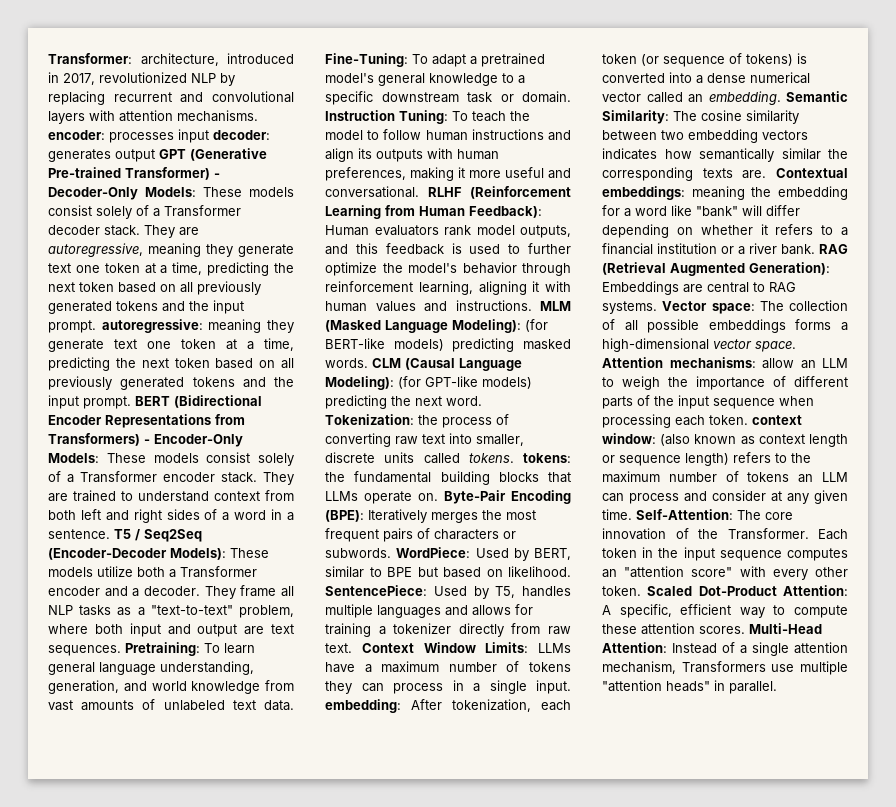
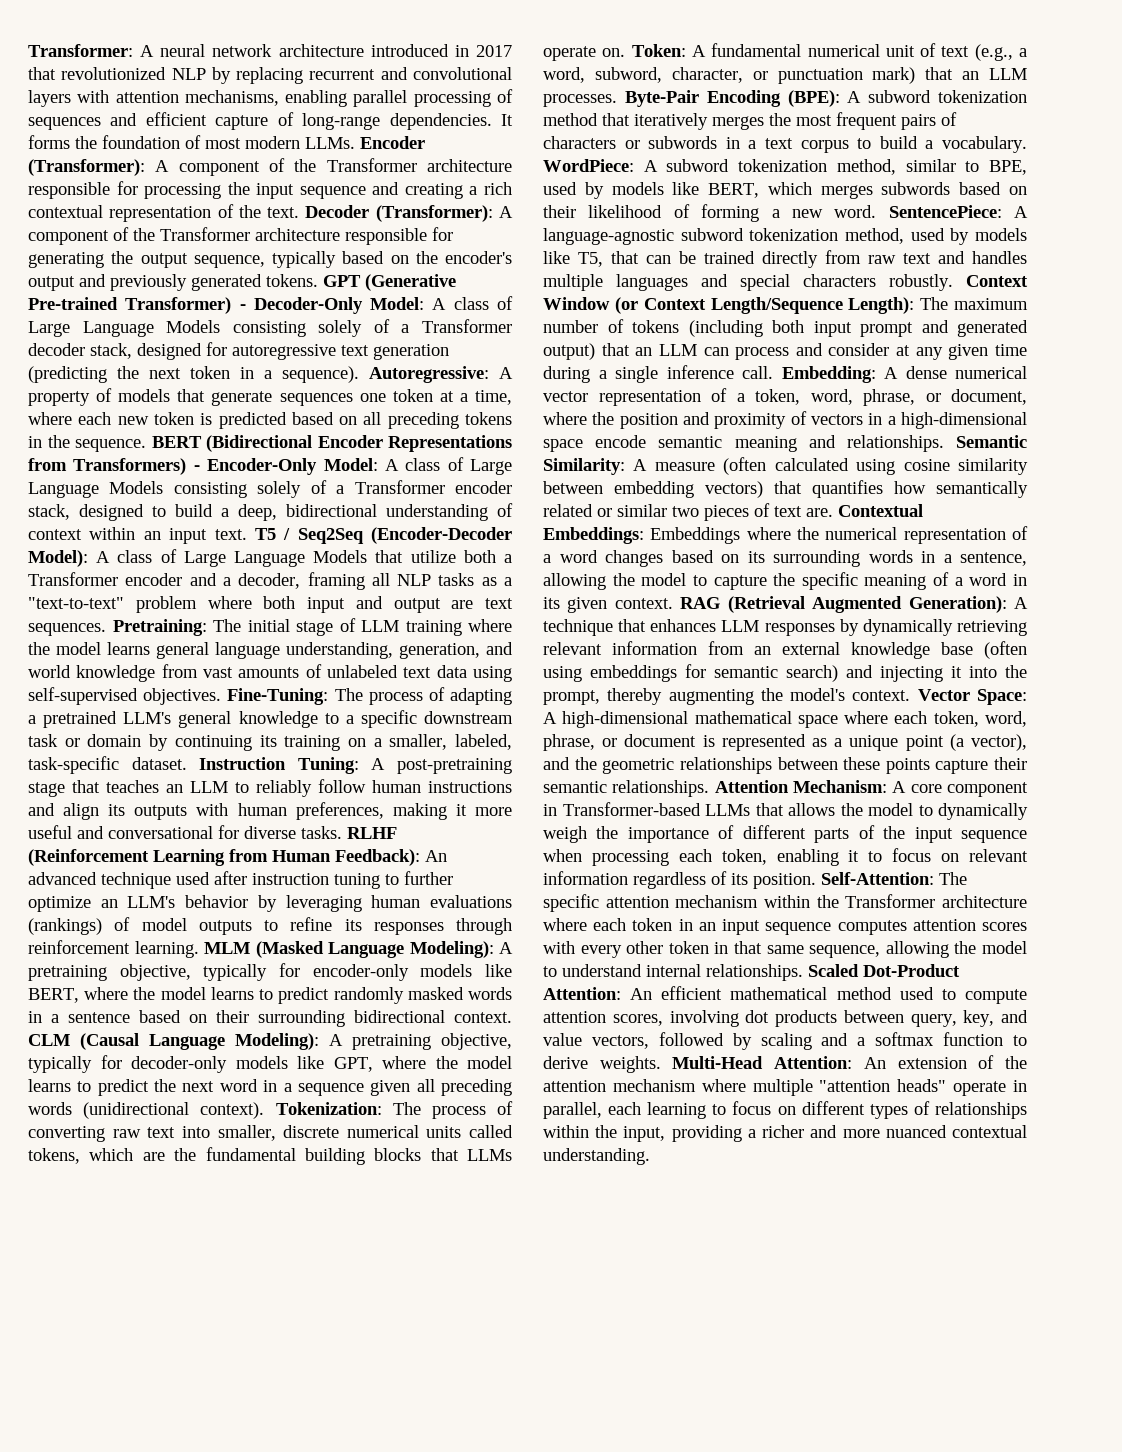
[140,53,294,66] [48,72,95,85] architecture, introduced in 2017, -> [140,44,512,57] [28,67,56,80] A neural network architecture introduced in 2017 that
[177,110,258,122] [48,129,270,143] [48,149,155,162] mechanisms. encoder: processes input decoder: generates output -> [184,89,513,107] [28,112,513,130] [28,135,425,149] [28,158,512,176] [28,181,512,199] [28,204,513,222] [28,227,453,245] [28,251,512,268] [28,274,318,291] mechanisms, enabling parallel processing of sequences and efficient capture of long-range dependencies. It forms the foundation of most modern LLMs. Encoder (Transformer): A component of the Transformer architecture responsible for processing the input sequence and creating a rich contextual representation of the text. Decoder (Transformer): A component of the Transformer architecture responsible for generating the output sequence, typically based on the encoder's output and previously generated tokens.
[145,187,294,197] [48,205,92,216] Models: These models consist -> [370,296,513,310] [28,320,306,337] Model: A class of Large Language Models consisting
[104,225,199,238] [48,243,294,257] [48,262,294,276] [48,281,261,295] [48,300,244,314] [48,319,294,333] [48,338,294,352] [48,357,294,371] [48,376,294,390] [48,395,131,409] stack. They are autoregressive, meaning they generate text one token at a time, predicting the next token based on all previously generated tokens and the input prompt. autoregressive: meaning they generate text one token at a time, predicting the next token based on all previously generated tokens and the input prompt. -> [90,342,449,360] [28,366,513,383] [28,388,513,406] [28,412,512,429] [28,435,146,452] stack, designed for autoregressive text generation (predicting the next token in a sequence). Autoregressive: A property of models that generate sequences one token at a time, where each new token is predicted based on all preceding tokens in the sequence.
[48,452,251,463] Models: These models consist -> [323,457,512,475] [28,481,247,498] Model: A class of Large Language Models consisting
[221,472,294,485] [48,490,294,502] [48,509,294,523] [48,529,202,542] [48,548,269,560] [48,567,93,577] stack. They are trained to understand context from both left and right sides of a word in a sentence. T5 / Seq2Seq (Encoder-Decoder Models): These models -> [28,503,513,521] [28,527,512,544] [28,549,404,567] stack, designed to build a deep, bidirectional understanding of context within an input text. T5 / Seq2Seq (Encoder-Decoder Model): A class of Large Language Models that
[144,585,277,599] decoder. They frame -> [238,572,365,590] decoder, framing
[239,605,294,618] problem, -> [135,596,197,613] problem
[204,643,255,654] To learn -> [213,618,512,636] [28,642,150,655] The initial stage of LLM training where the model learns
[264,700,294,711] [325,53,466,67] data. Fine-Tuning: To adapt -> [436,665,512,682] [28,687,513,705] data using self-supervised objectives. Fine-Tuning: The process of adapting
[325,73,374,83] model's -> [123,712,172,724] LLM's
[522,91,571,103] [325,110,530,124] [325,130,380,140] domain. Instruction Tuning: To teach the model to -> [87,734,512,751] [28,756,512,774] [28,780,312,797] domain by continuing its training on a smaller, labeled, task-specific dataset. Instruction Tuning: A post-pretraining stage that teaches an LLM to reliably
[325,186,419,198] conversational. -> [108,825,342,839] conversational for diverse tasks.
[325,225,571,238] [325,243,571,255] [325,262,571,276] [325,281,571,295] [325,300,571,312] [325,319,548,333] [325,338,571,352] [325,358,522,371] [325,376,532,390] [325,395,482,409] [325,414,438,425] Human evaluators rank model outputs, and this feedback is used to further optimize the model's behavior through reinforcement learning, aligning it with human values and instructions. MLM (Masked Language Modeling): (for BERT-like models) predicting masked words. CLM (Causal Language Modeling): (for GPT-like models) predicting the next word. Tokenization: the -> [425,850,447,862] [28,871,453,889] [28,895,512,912] [28,917,512,935] [28,940,513,958] [28,963,512,981] [28,987,512,1004] [28,1010,512,1027] [28,1033,512,1050] [28,1055,512,1073] [28,1079,512,1096] [28,1102,421,1119] An advanced technique used after instruction tuning to further optimize an LLM's behavior by leveraging human evaluations (rankings) of model outputs to refine its responses through reinforcement learning. MLM (Masked Language Modeling): A pretraining objective, typically for encoder-only models like BERT, where the model learns to predict randomly masked words in a sentence based on their surrounding bidirectional context. CLM (Causal Language Modeling): A pretraining objective, typically for decoder-only models like GPT, where the model learns to predict the next word in a sequence given all preceding words (unidirectional context). Tokenization: The
(375, 457) none -> [346,1125,419,1138] numerical
[468,453,571,463] tokens. tokens: -> [28,1148,165,1164] tokens, which are
[444,490,571,504] [325,509,427,523] Byte-Pair Encoding (BPE): Iteratively -> [631,43,1027,61] [543,67,1027,84] [543,90,1027,107] [543,113,708,130] Token: A fundamental numerical unit of text (e.g., a word, subword, character, or punctuation mark) that an LLM processes. Byte-Pair Encoding (BPE): A subword tokenization method that iteratively
[325,547,571,561] [325,566,571,578] [325,585,571,599] [325,604,533,618] [325,623,571,637] [325,642,571,653] [325,661,571,673] [325,680,571,694] [325,699,571,713] [602,53,807,67] [602,72,810,84] [602,91,848,105] [602,110,799,124] [602,129,808,143] [602,148,848,162] [602,167,848,181] [602,186,848,200] [602,205,800,217] [602,224,848,238] [602,243,848,255] [602,262,830,276] [602,281,796,295] [602,300,848,314] [602,319,848,333] [602,338,796,352] [602,357,848,369] [602,377,614,387] subwords. WordPiece: Used by BERT, similar to BPE but based on likelihood. SentencePiece: Used by T5, handles multiple languages and allows for training a tokenizer directly from raw text. Context Window Limits: LLMs have a maximum number of tokens they can process in a single input. embedding: After tokenization, each token (or sequence of tokens) is converted into a dense numerical vector called an embedding. Semantic Similarity: The cosine similarity between two embedding vectors indicates how semantically similar the corresponding texts are. Contextual embeddings: meaning the embedding for a word like "bank" will differ depending on whether it refers to a financial institution or a river bank. RAG (Retrieval Augmented Generation): Embeddings are central to RAG systems. Vector space: The collection of all possible embeddings forms a high-dimensional vector space. Attention mechanisms: allow an LLM to -> [648,136,1027,153] [543,159,1027,175] [543,182,1027,199] [543,204,1028,222] [543,228,1027,245] [543,250,1027,268] [543,274,1028,291] [543,297,1028,314] [543,319,1028,337] [543,343,1027,360] [543,365,1027,383] [543,388,1027,406] [543,411,1027,429] [543,435,1027,452] [543,457,1028,475] [543,480,1028,498] [543,503,923,521] [543,526,1028,544] [543,550,1027,567] [543,572,1027,590] [543,596,1028,613] [543,619,1027,636] [543,641,1027,659] [543,664,1027,682] [543,688,1027,705] [543,711,1027,728] [543,734,1027,751] [543,757,1027,774] [543,780,1028,797] [543,802,1028,820] subwords in a text corpus to build a vocabulary. WordPiece: A subword tokenization method, similar to BPE, used by models like BERT, which merges subwords based on their likelihood of forming a new word. SentencePiece: A language-agnostic subword tokenization method, used by models like T5, that can be trained directly from raw text and handles multiple languages and special characters robustly. Context Window (or Context Length/Sequence Length): The maximum number of tokens (including both input prompt and generated output) that an LLM can process and consider at any given time during a single inference call. Embedding: A dense numerical vector representation of a token, word, phrase, or document, where the position and proximity of vectors in a high-dimensional space encode semantic meaning and relationships. Semantic Similarity: A measure (often calculated using cosine similarity between embedding vectors) that quantifies how semantically related or similar two pieces of text are. Contextual Embeddings: Embeddings where the numerical representation of a word changes based on its surrounding words in a sentence, allowing the model to capture the specific meaning of a word in its given context. RAG (Retrieval Augmented Generation): A technique that enhances LLM responses by dynamically retrieving relevant information from an external knowledge base (often using embeddings for semantic search) and injecting it into the prompt, thereby augmenting the model's context. Vector Space: A high-dimensional mathematical space where each token, word, phrase, or document is represented as a unique point (a vector), and the geometric relationships between these points capture their semantic relationships. Attention Mechanism: A core component in Transformer-based LLMs that allows the model to dynamically
[709,415,802,425] [602,433,848,447] [602,452,811,466] [602,471,848,483] [602,490,848,504] [602,509,793,520] [602,528,848,540] [602,547,679,558] token. context window: (also known as context length or sequence length) refers to the maximum number of tokens an LLM can process and consider at any given time. Self-Attention: The core innovation of the Transformer. Each token in the -> [721,848,1028,866] [543,871,967,889] [543,894,1027,912] [543,918,716,931] token, enabling it to focus on relevant information regardless of its position. Self-Attention: The specific attention mechanism within the Transformer architecture where each token in an
[602,566,848,580] [602,585,848,596] [602,604,848,618] [602,623,822,635] [602,642,848,656] [602,661,848,675] [602,680,777,694] an "attention score" with every other token. Scaled Dot-Product Attention: A specific, efficient way to compute these attention scores. Multi-Head Attention: Instead of a single attention mechanism, Transformers use multiple "attention heads" in parallel. -> [912,919,1027,931] [543,941,1027,958] [543,964,960,981] [543,986,1027,1004] [543,1010,1028,1027] [543,1032,1027,1050] [543,1055,1027,1073] [543,1079,1027,1096] [543,1101,1027,1119] [543,1125,1027,1142] [543,1148,650,1165] attention scores with every other token in that same sequence, allowing the model to understand internal relationships. Scaled Dot-Product Attention: An efficient mathematical method used to compute attention scores, involving dot products between query, key, and value vectors, followed by scaling and a softmax function to derive weights. Multi-Head Attention: An extension of the attention mechanism where multiple "attention heads" operate in parallel, each learning to focus on different types of relationships within the input, providing a richer and more nuanced contextual understanding.

